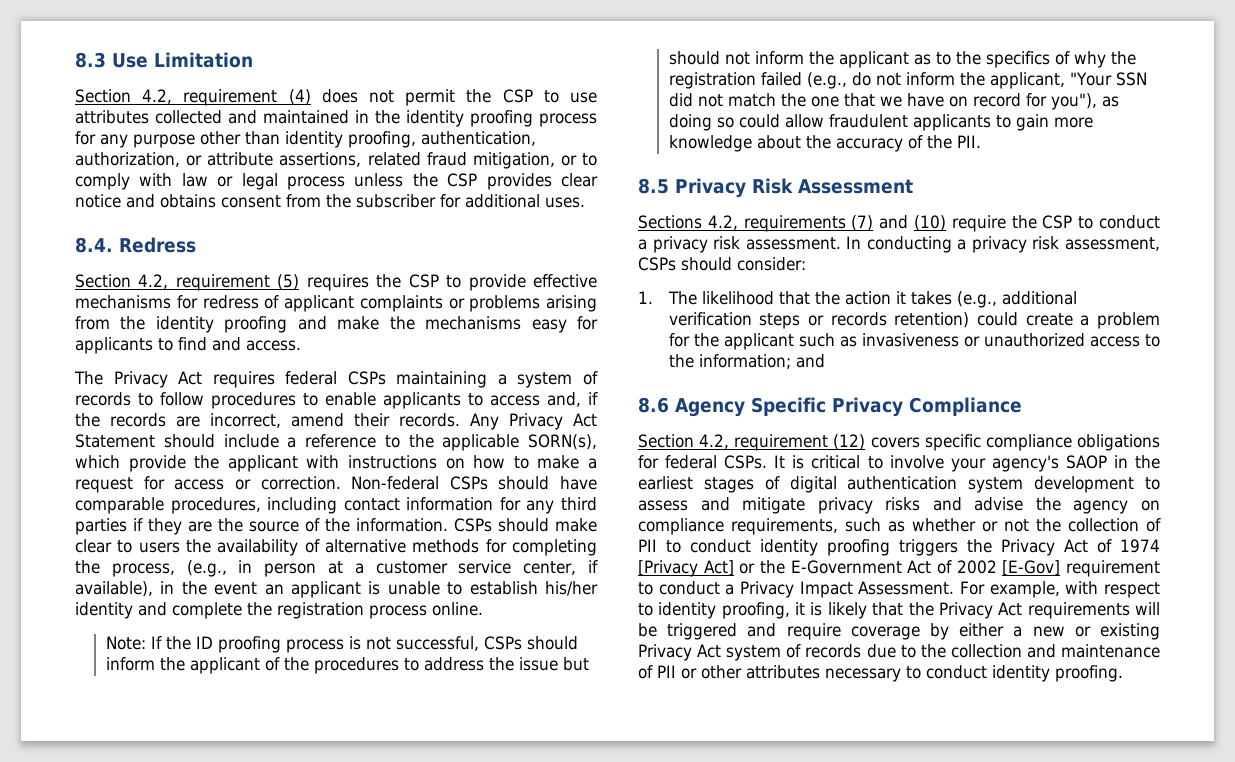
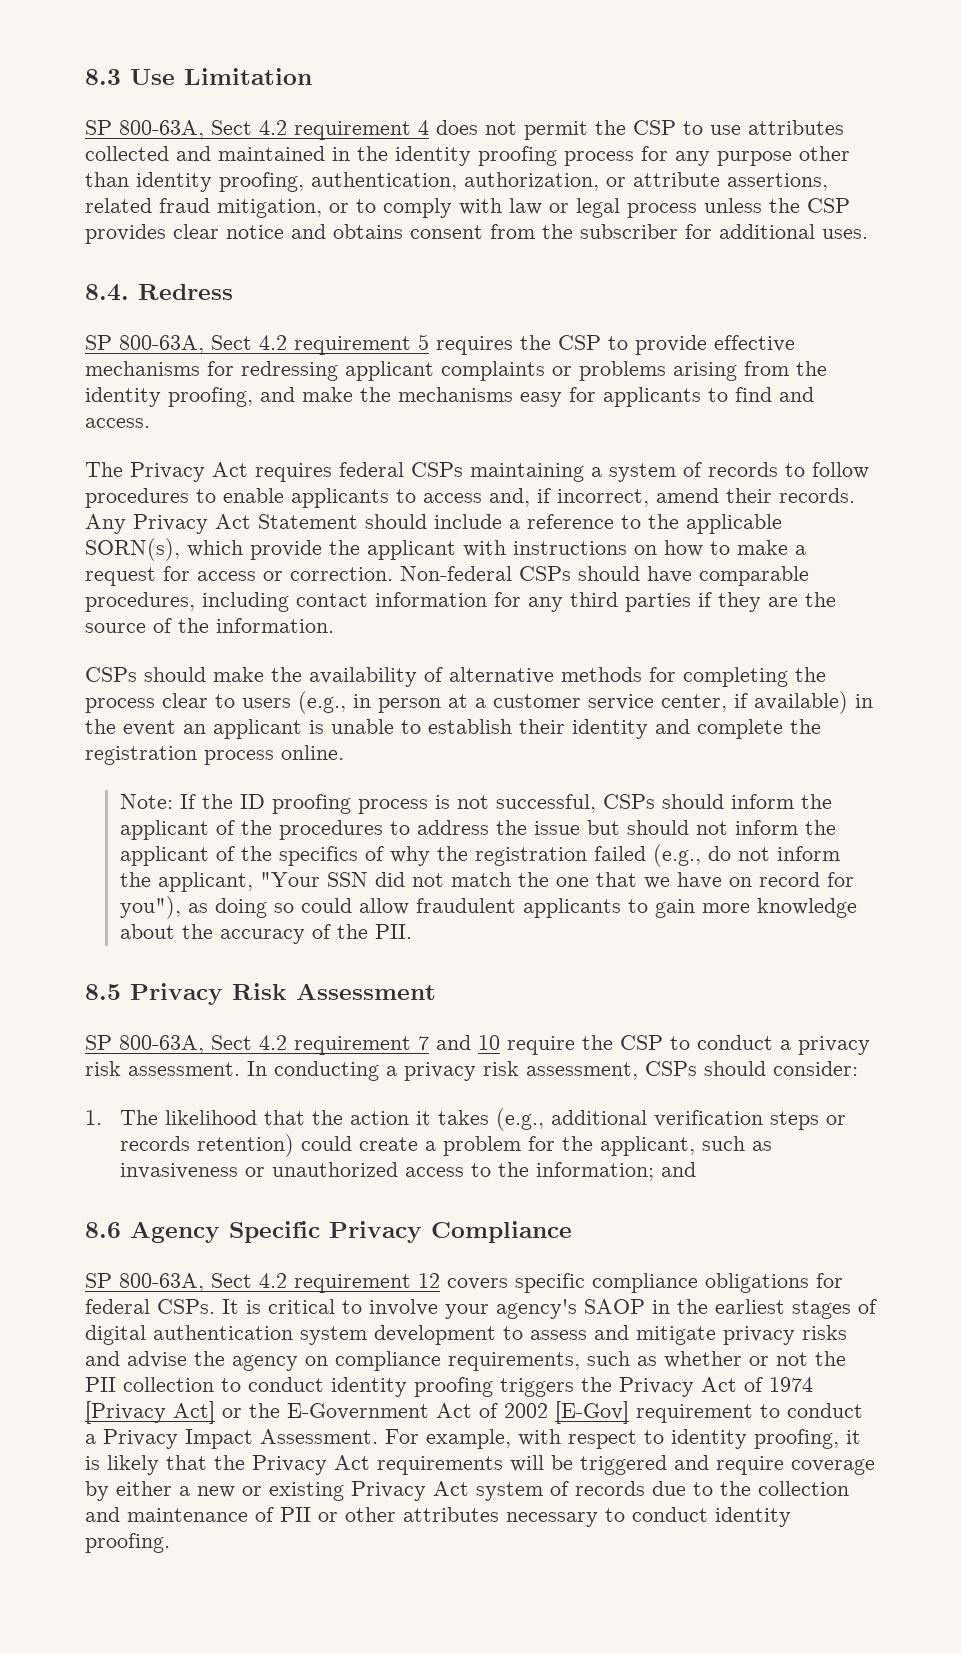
[75,89,311,106] Section 4.2, requirement (4) -> [85,120,429,140] SP 800-63A, Sect 4.2 requirement 4
[75,274,300,291] Section 4.2, requirement (5) -> [85,334,429,355] SP 800-63A, Sect 4.2 requirement 5
[202,295,280,309] redress of -> [241,361,338,381] redressing
[224,316,288,333] proofing -> [168,387,253,407] proofing,
[75,413,200,427] the records are -> (551, 495) none
(448, 525) none -> (334, 625) //
[75,539,180,553] clear to users -> (264, 674) none
[111,563,175,577] process, -> [85,693,291,713] process clear to users
[75,581,153,597] available), -> [754,691,848,714] available)
[544,581,598,596] his/her -> [519,719,565,734] their
[913,52,951,65] as to -> [215,846,235,861] of
[638,215,946,232] Sections 4.2, requirements (7) and (10) -> [85,1035,500,1055] SP 800-63A, Sect 4.2 requirement 7 and 10
[723,333,794,350] applicant -> [599,1136,695,1156] applicant,
[638,434,866,451] Section 4.2, requirement (12) -> [85,1273,440,1293] SP 800-63A, Sect 4.2 requirement 12
[1068,518,1161,532] [638,539,657,552] collection of PII -> [85,1377,214,1392] PII collection

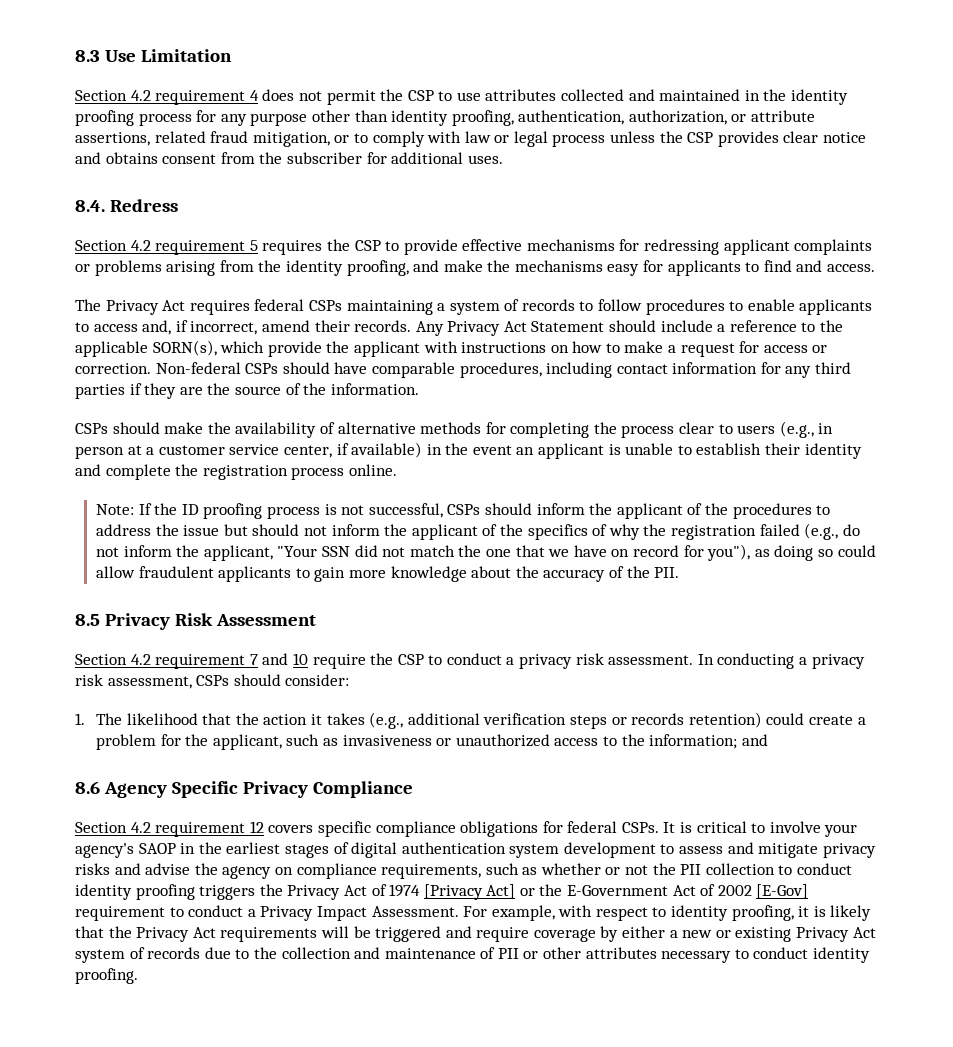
[85,120,252,139] SP 800-63A, Sect -> [75,90,127,101] Section
[85,335,252,354] SP 800-63A, Sect -> [75,240,127,251] Section
[85,1035,252,1054] SP 800-63A, Sect -> [75,654,127,665] Section
[85,1273,252,1292] SP 800-63A, Sect -> [75,822,127,833] Section

